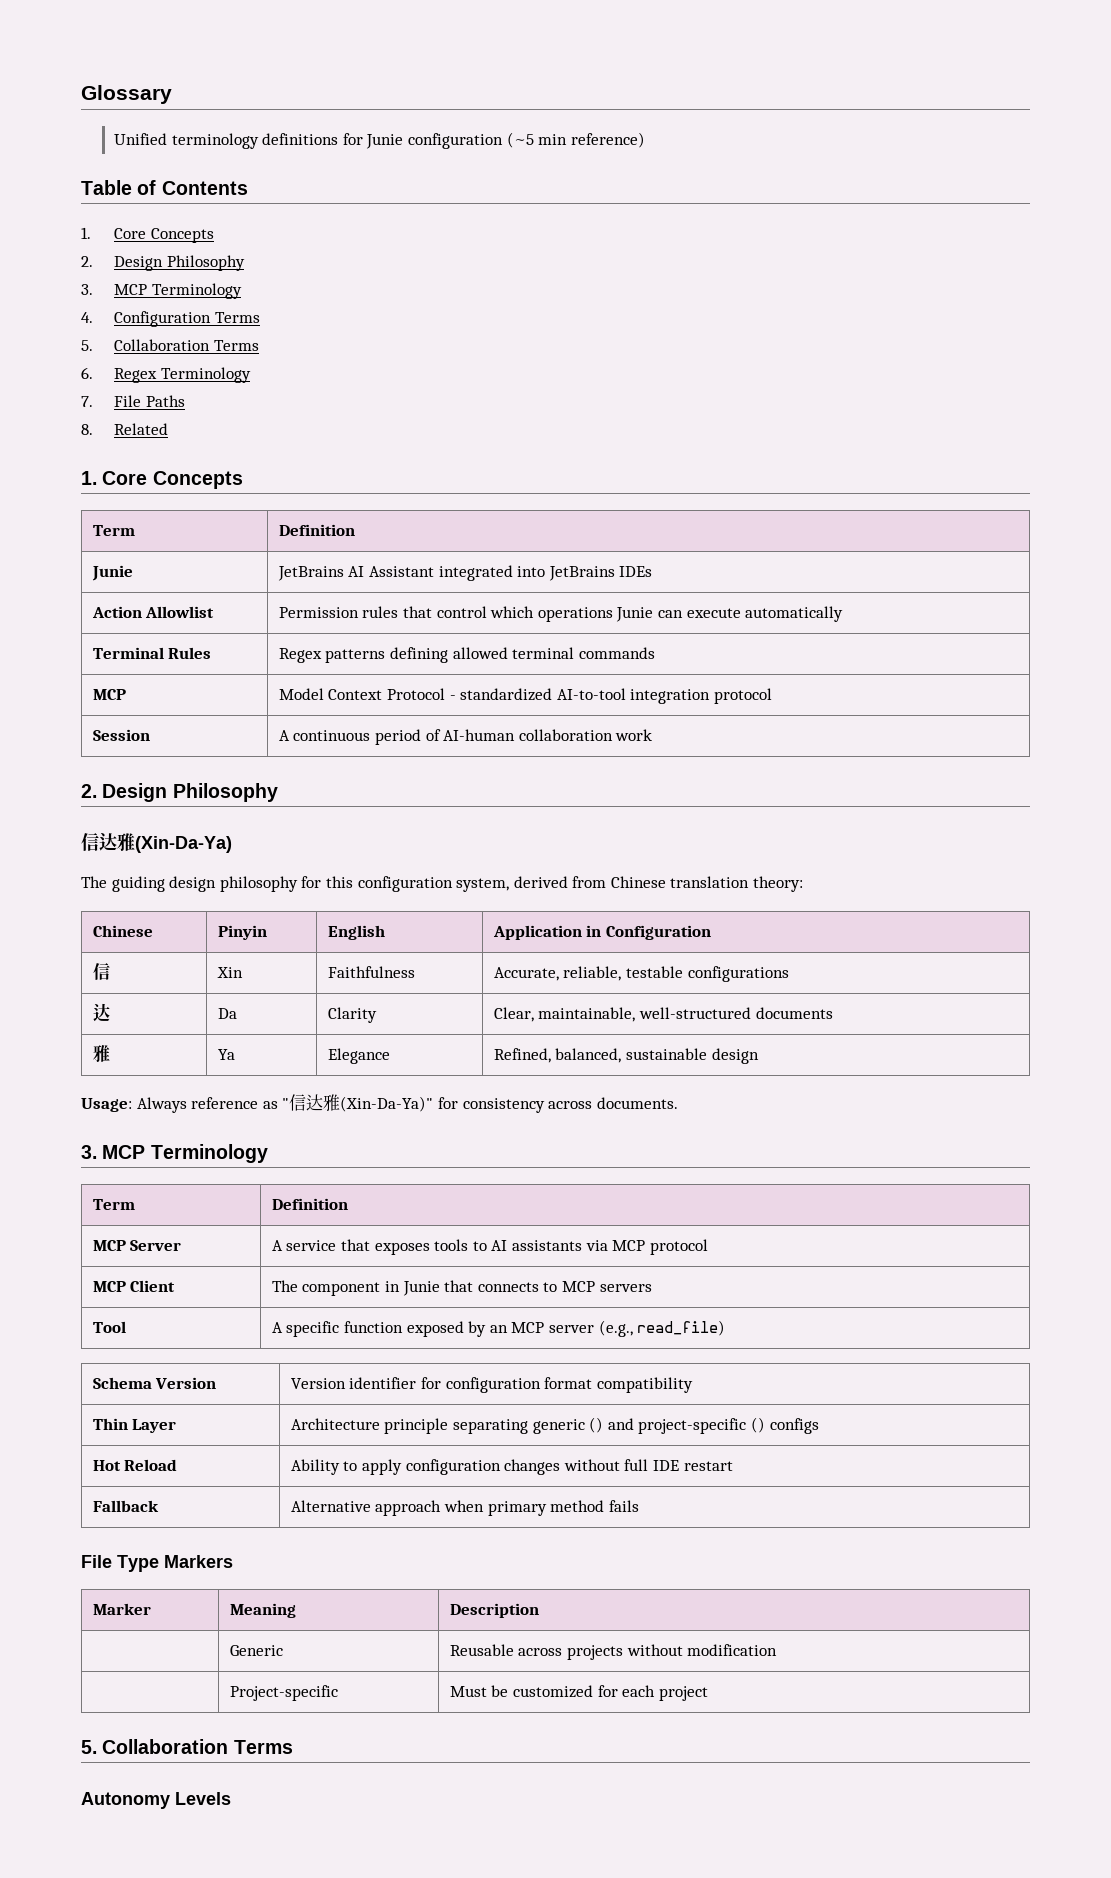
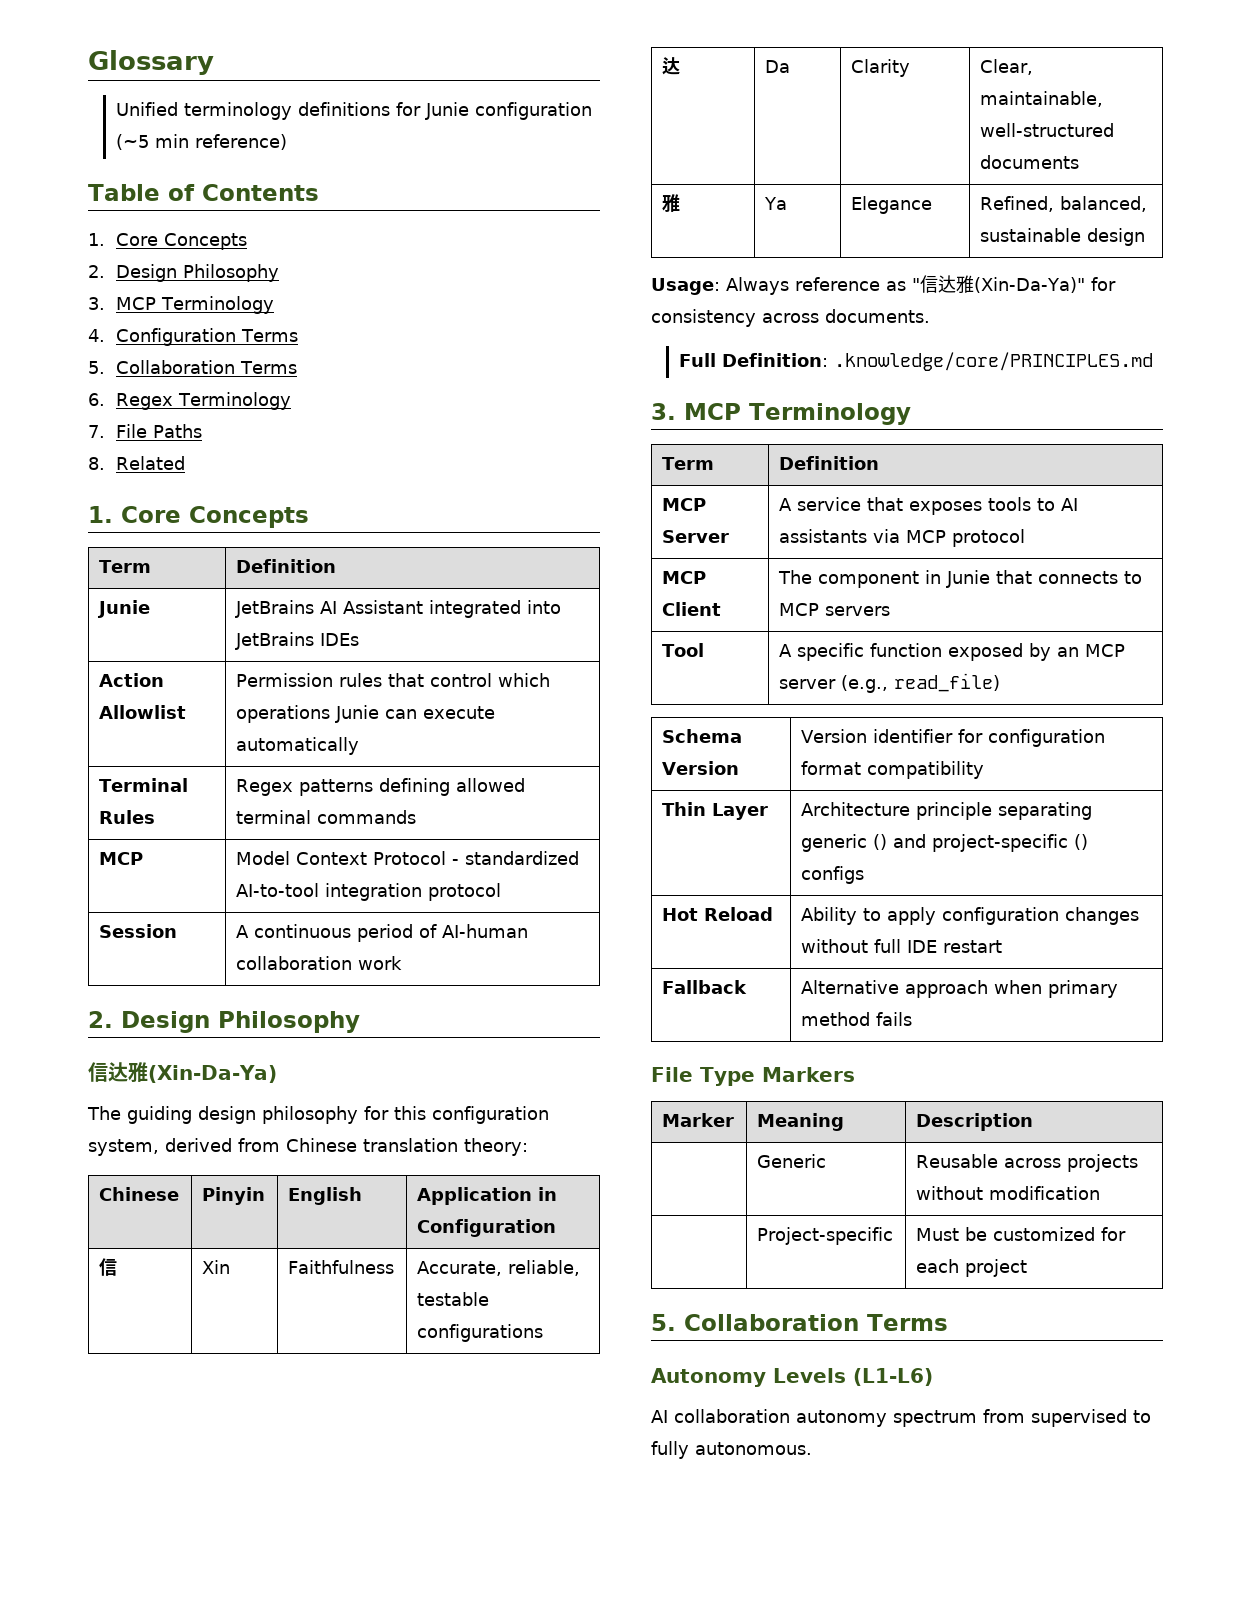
(678, 1103) none -> [678,352,1153,371] // Full Definition: .knowledge/core/PRINCIPLES.md
(231, 1798) none -> [853,1368,933,1386] [651,1409,1151,1427] [651,1441,812,1459] (L1-L6) // AI collaboration autonomy spectrum from supervised to fully autonomous.

